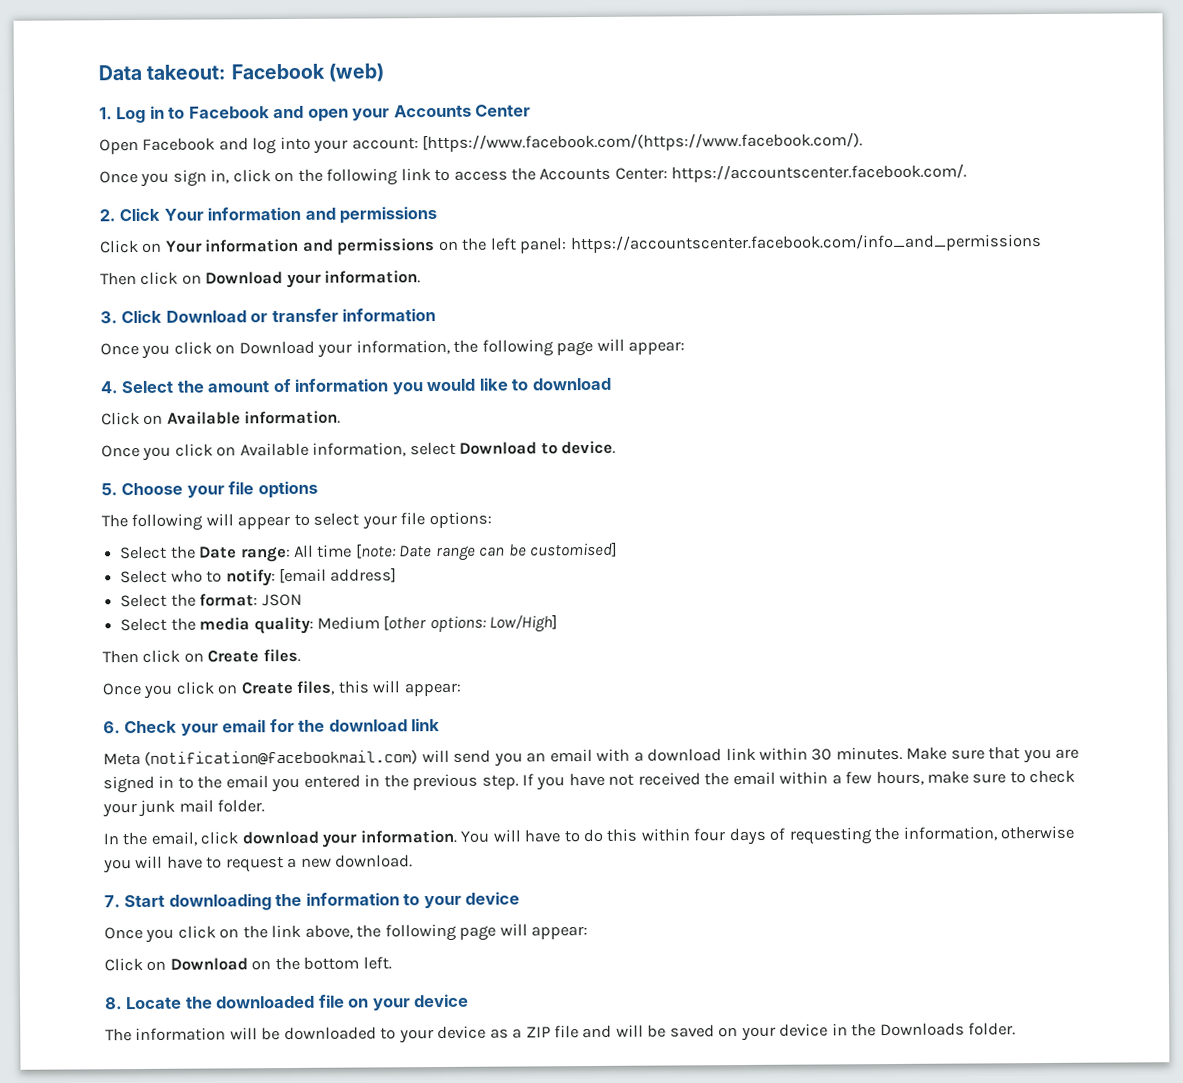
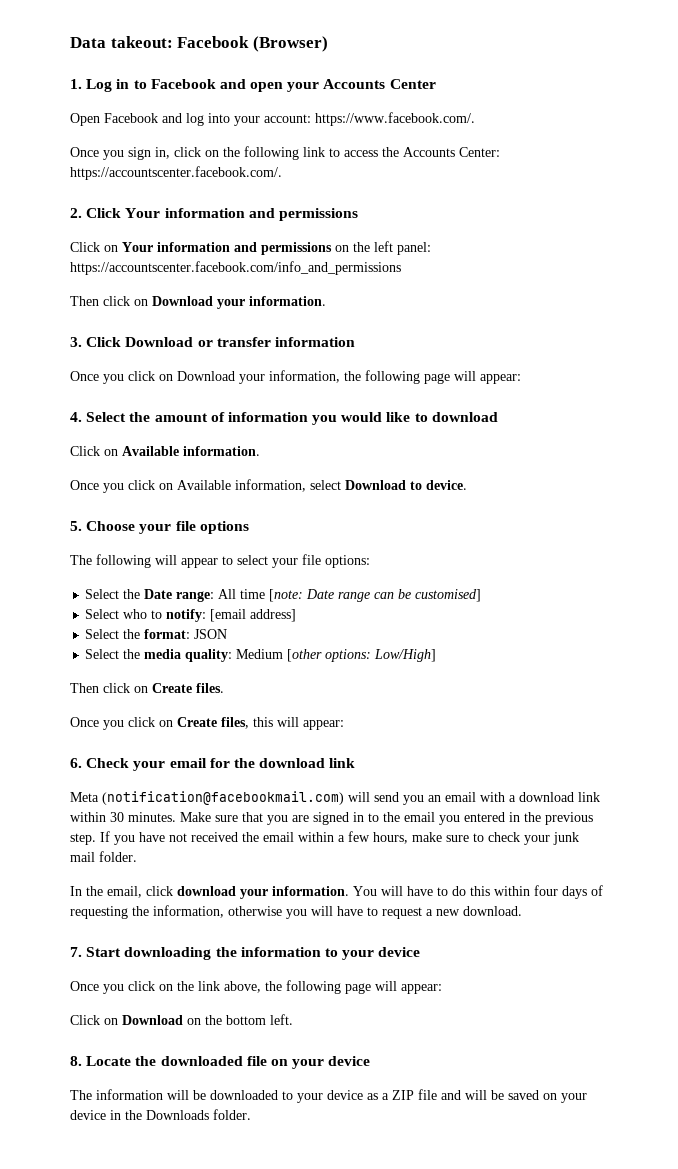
[327,63,384,82] (web) -> [252,36,328,52] (Browser)
[422,132,864,153] [https://www.facebook.com/(https://www.facebook.com/). -> [315,112,475,126] https://www.facebook.com/.

